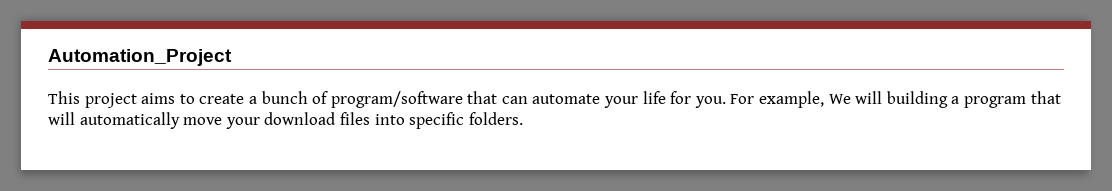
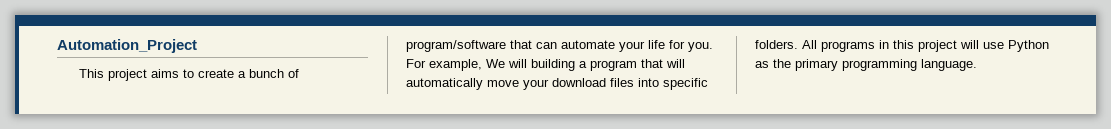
(523, 118) none -> [802,40,1049,52] [755,59,977,71] All programs in this project will use Python as the primary programming language.

